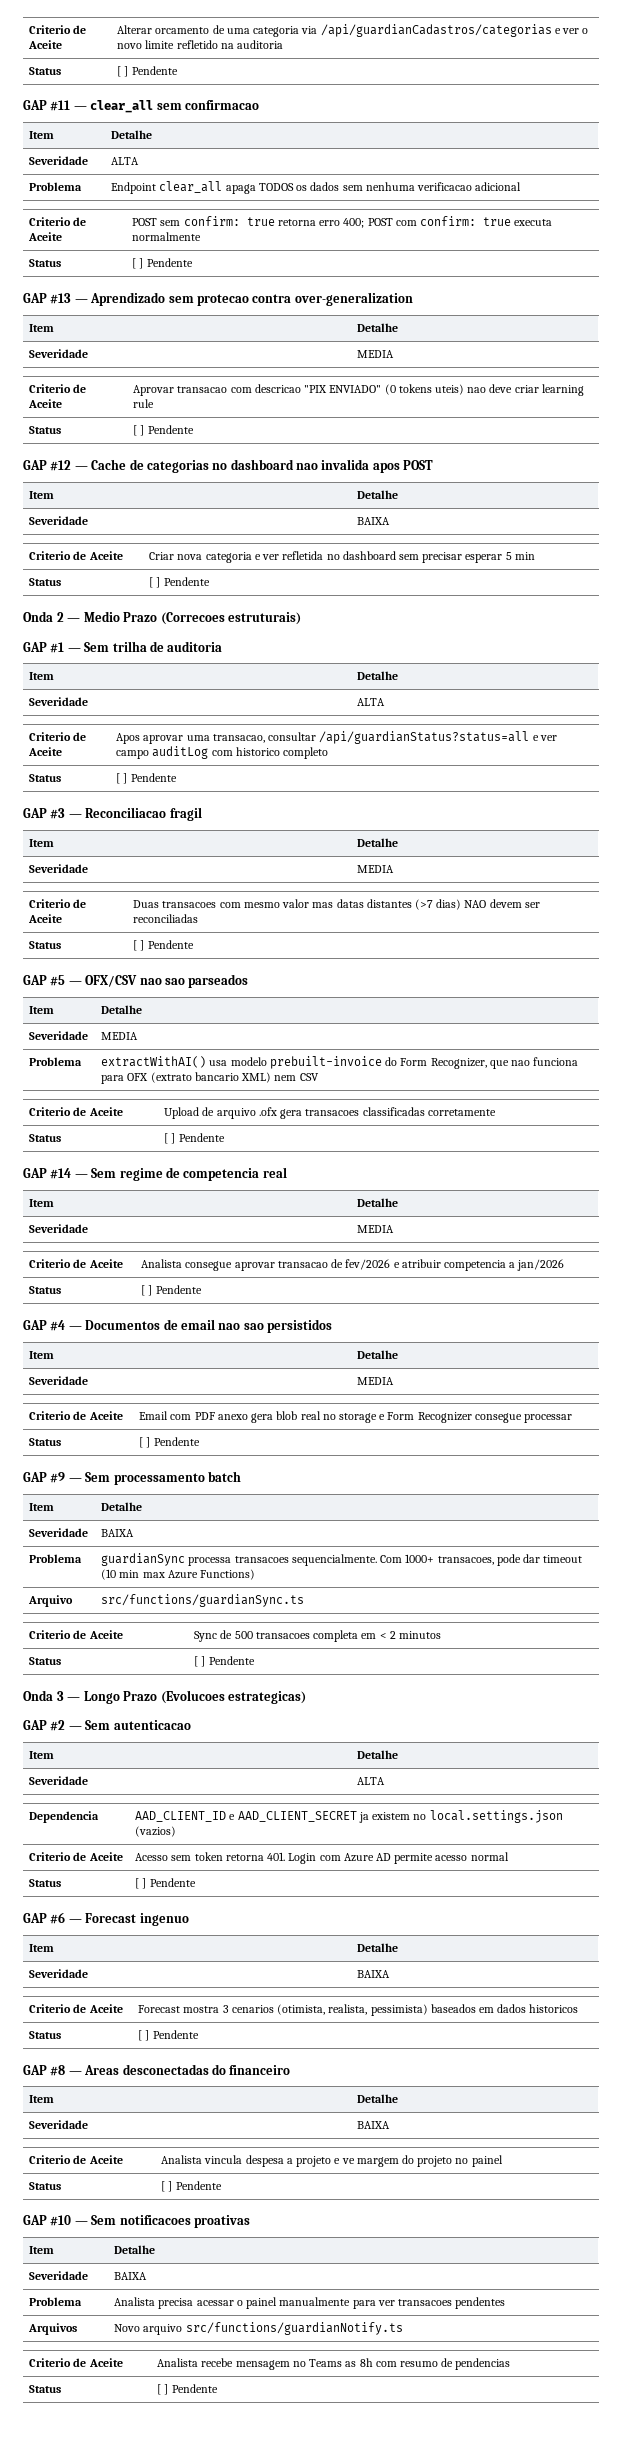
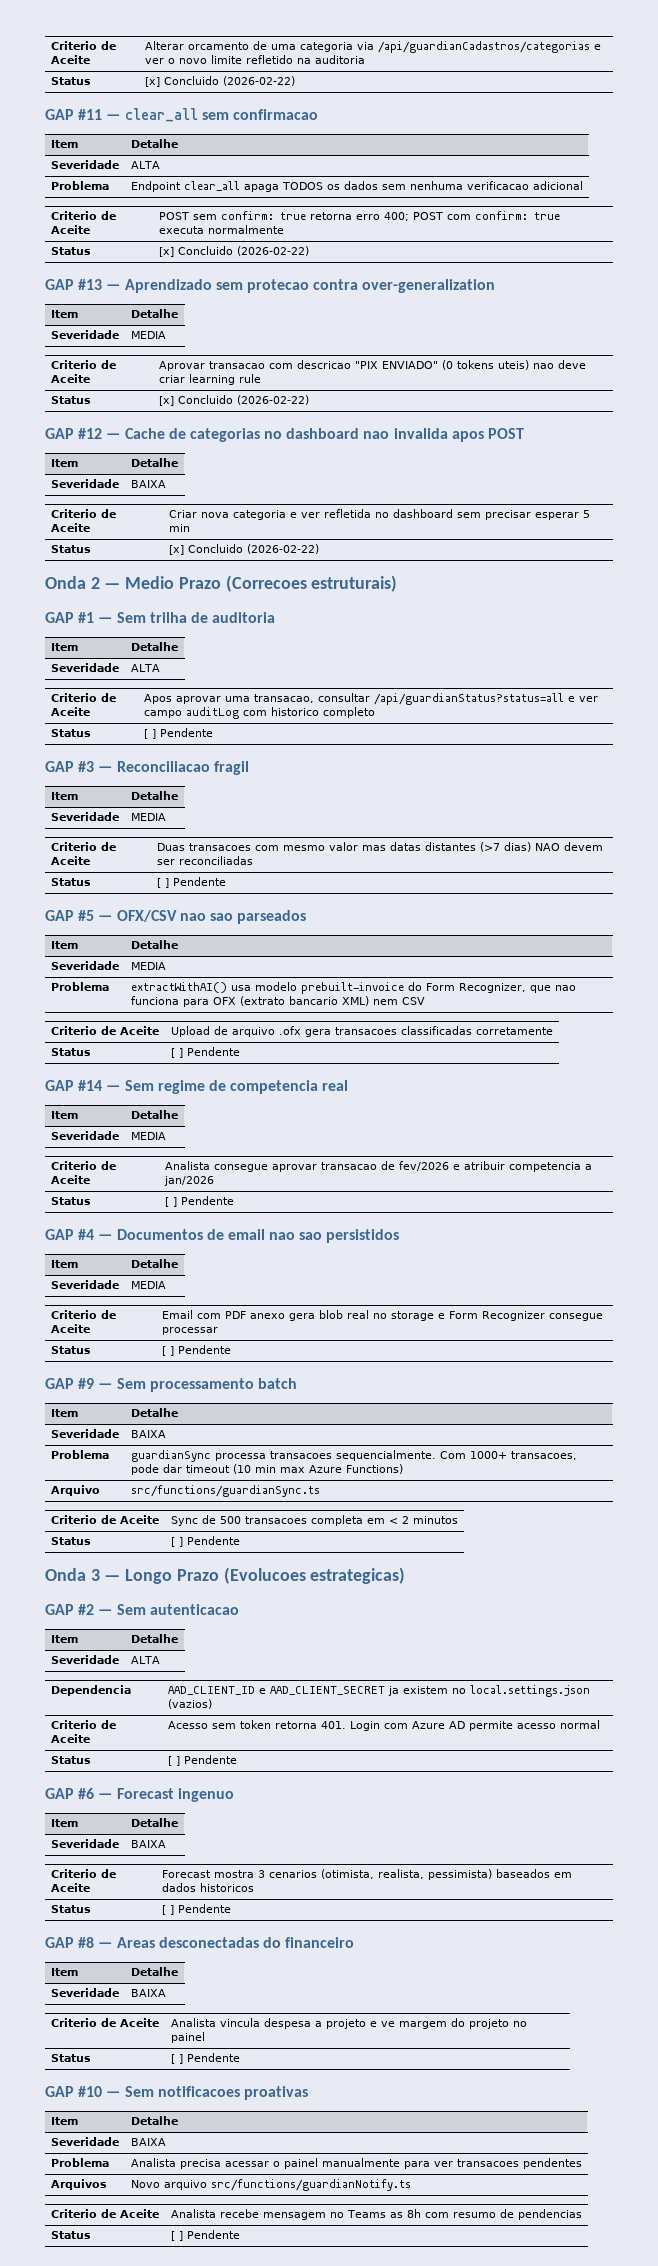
[117,66,178,77] [ ] Pendente -> [144,76,295,87] [x] Concluido (2026-02-22)
[132,258,193,269] [ ] Pendente -> [158,246,309,257] [x] Concluido (2026-02-22)
[133,425,194,436] [ ] Pendente -> [158,395,309,406] [x] Concluido (2026-02-22)
[149,577,210,588] [ ] Pendente -> [168,544,319,555] [x] Concluido (2026-02-22)

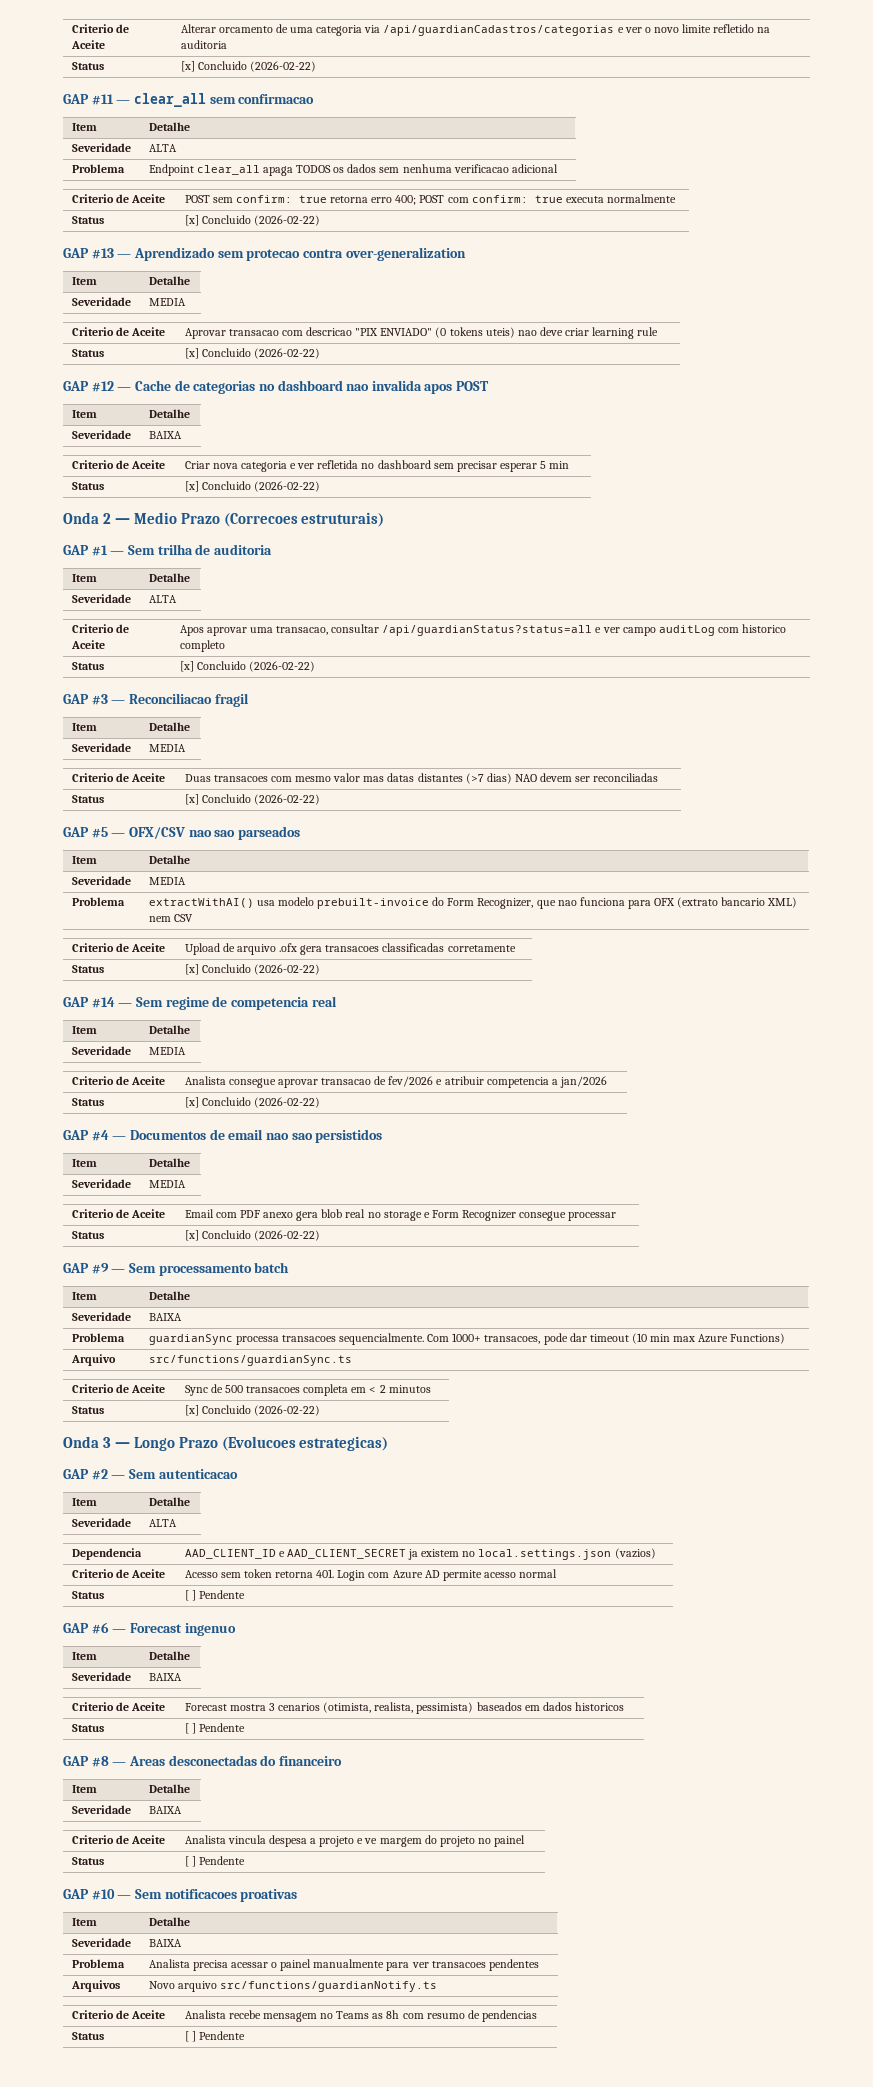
[143,728,213,739] [ ] Pendente -> [179,661,315,672] [x] Concluido (2026-02-22)
[156,877,226,888] [ ] Pendente -> [184,794,320,805] [x] Concluido (2026-02-22)
[170,1047,240,1058] [ ] Pendente -> [184,964,320,975] [x] Concluido (2026-02-22)
[164,1196,234,1207] [ ] Pendente -> [184,1097,320,1108] [x] Concluido (2026-02-22)
[161,1345,231,1356] [ ] Pendente -> [184,1230,320,1241] [x] Concluido (2026-02-22)
[170,1536,240,1547] [ ] Pendente -> [184,1405,320,1416] [x] Concluido (2026-02-22)

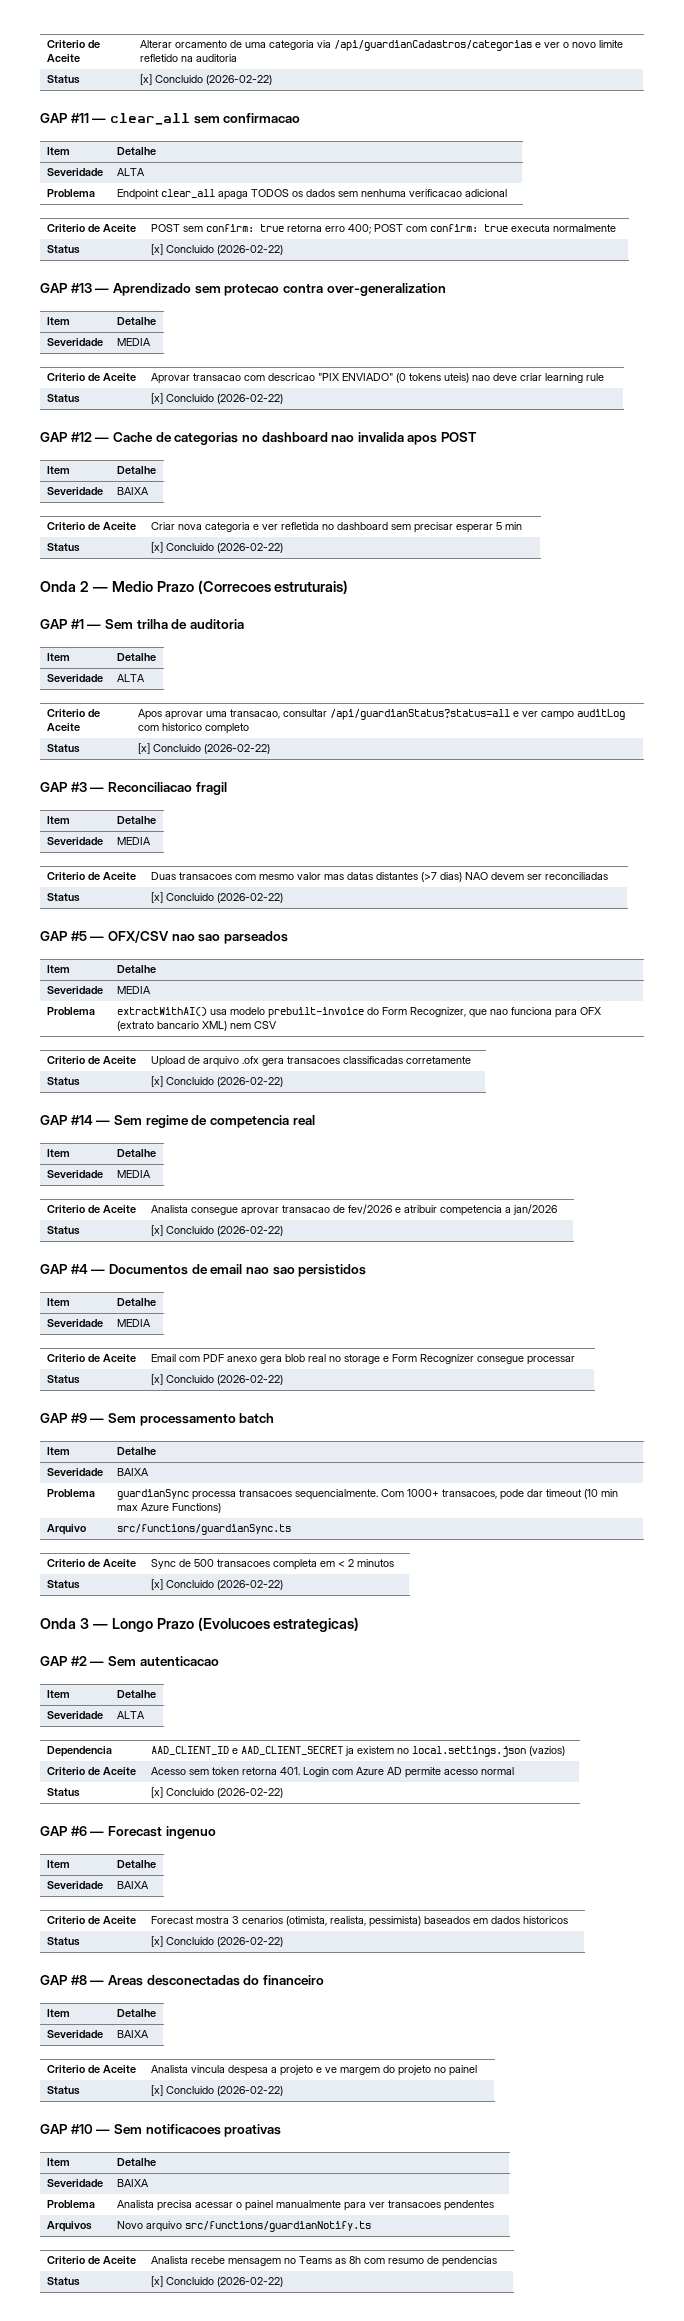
[184,1590,245,1601] [ ] Pendente -> [150,1787,283,1798] [x] Concluido (2026-02-22)
[184,1723,245,1734] [ ] Pendente -> [150,1936,283,1947] [x] Concluido (2026-02-22)
[184,1856,245,1867] [ ] Pendente -> [150,2085,283,2096] [x] Concluido (2026-02-22)
[184,2031,245,2042] [ ] Pendente -> [150,2276,283,2287] [x] Concluido (2026-02-22)

